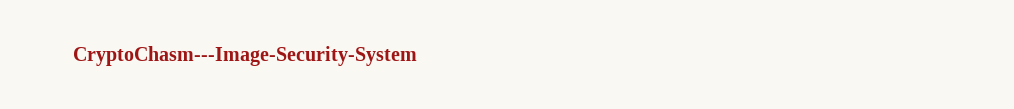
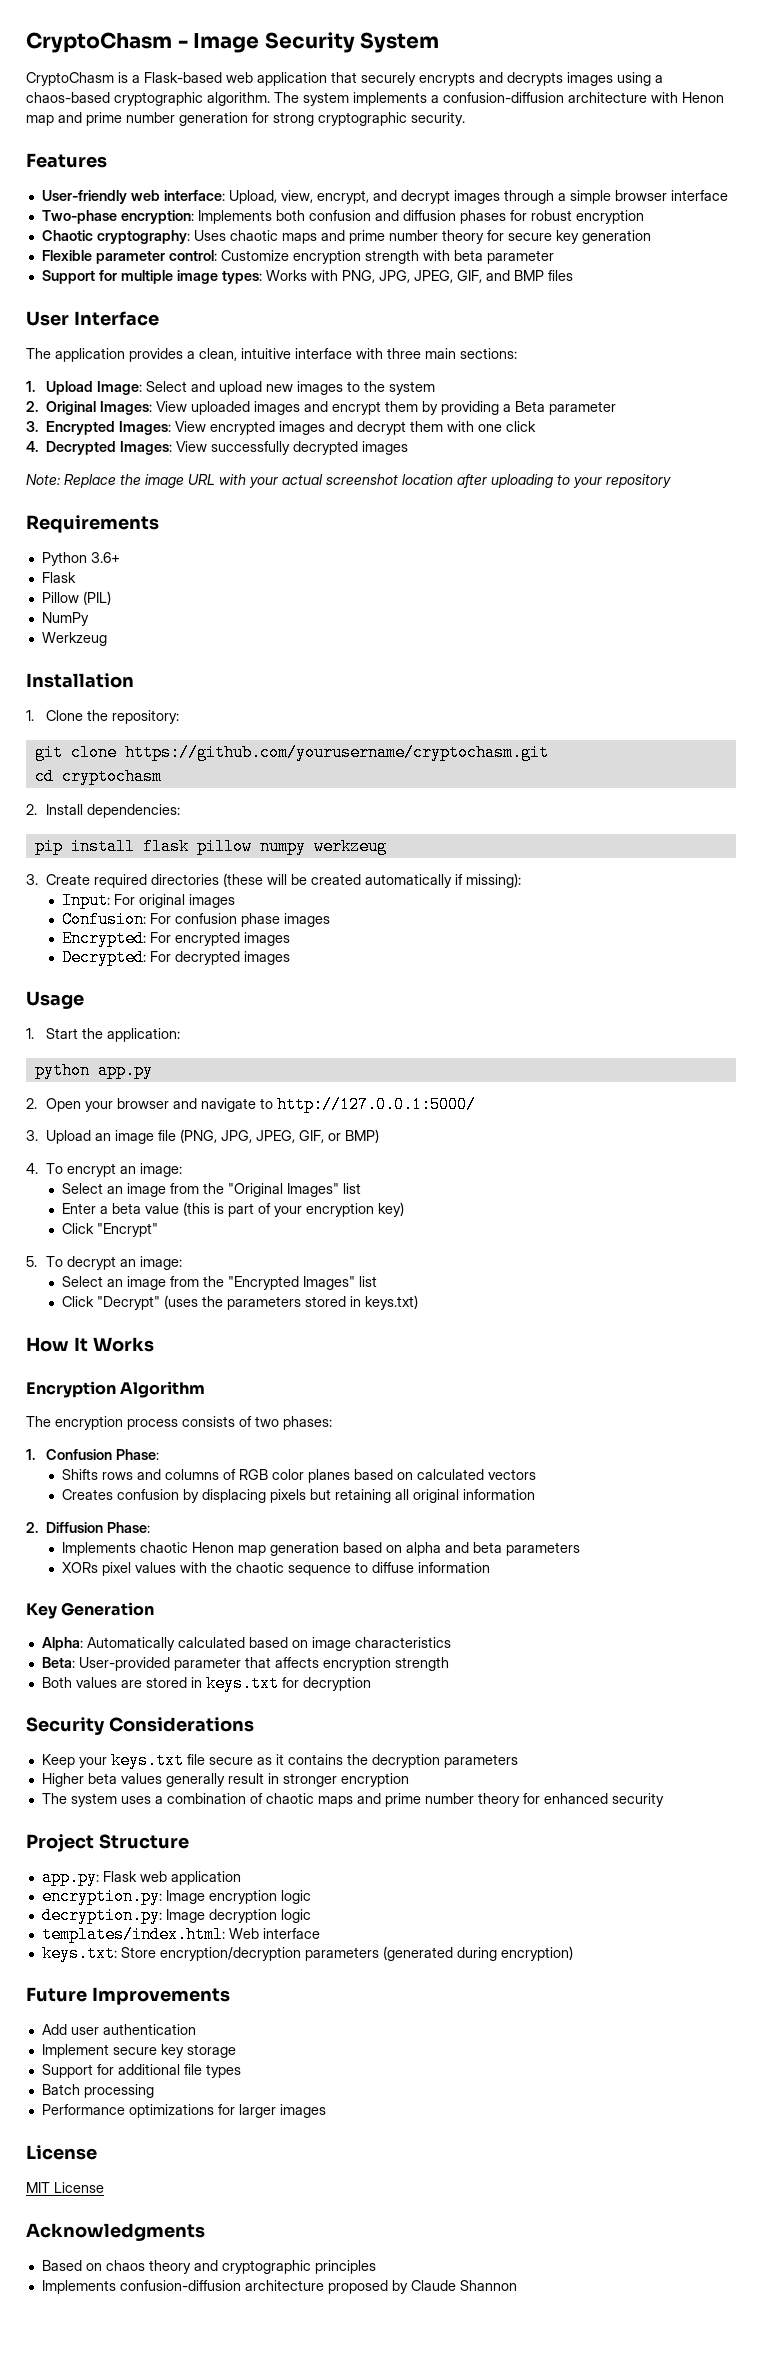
[73,46,417,66] CryptoChasm---Image-Security-System -> [26,32,440,53] [26,72,663,86] [26,92,724,106] [26,112,465,126] [26,153,107,168] [41,190,728,204] [41,210,644,224] [41,230,651,244] [41,250,554,264] [41,270,573,284] [26,311,159,326] [26,348,517,362] [26,381,435,395] [26,401,616,415] [26,421,536,435] [26,441,408,455] [26,474,671,488] [26,515,159,533] [41,552,120,566] [41,572,76,583] [41,591,111,605] [41,612,89,626] [41,632,107,646] [26,673,134,688] [26,710,179,724] [34,744,549,761] [34,768,162,785] [26,804,180,818] [34,838,387,855] [26,873,521,888] [61,892,235,909] [61,911,330,928] [61,930,290,947] [61,949,290,966] [26,991,84,1009] [26,1028,180,1042] [34,1062,153,1079] [26,1096,476,1113] [26,1129,379,1144] [26,1163,182,1177] [61,1183,361,1197] [61,1202,404,1217] [61,1223,158,1237] [26,1256,182,1270] [61,1276,377,1290] [61,1295,418,1310] [26,1337,154,1352] [26,1381,206,1398] [26,1416,332,1430] [26,1449,159,1460] [61,1469,536,1483] [61,1489,535,1503] [26,1522,150,1533] [61,1542,580,1556] [61,1562,490,1576] [26,1602,155,1619] [41,1637,451,1651] [41,1657,449,1671] [41,1675,371,1692] [26,1717,254,1735] [41,1752,518,1769] [41,1773,409,1787] [41,1793,664,1807] [26,1834,189,1852] [41,1869,241,1886] [41,1888,311,1905] [41,1907,311,1924] [41,1926,320,1943] [41,1945,573,1962] [26,1987,230,2005] [41,2024,196,2035] [41,2044,236,2058] [41,2064,241,2078] [41,2084,154,2098] [41,2104,326,2118] [26,2145,97,2160] [26,2182,104,2193] [26,2223,205,2241] [41,2260,376,2274] [41,2280,517,2294] CryptoChasm - Image Security System // CryptoChasm is a Flask-based web application that securely encrypts and decrypts images using a chaos-based cryptographic algorithm. The system implements a confusion-diffusion architecture with Henon map and prime number generation for strong cryptographic security. // Features // User-friendly web interface: Upload, view, encrypt, and decrypt images through a simple browser interface // Two-phase encryption: Implements both confusion and diffusion phases for robust encryption // Chaotic cryptography: Uses chaotic maps and prime number theory for secure key generation // Flexible parameter control: Customize encryption strength with beta parameter // Support for multiple image types: Works with PNG, JPG, JPEG, GIF, and BMP files // User Interface // The application provides a clean, intuitive interface with three main sections: // 1. Upload Image: Select and upload new images to the system // 2. Original Images: View uploaded images and encrypt them by providing a Beta parameter // 3. Encrypted Images: View encrypted images and decrypt them with one click // 4. Decrypted Images: View successfully decrypted images // Note: Replace the image URL with your actual screenshot location after uploading to your repository // Requirements // Python 3.6+ // Flask // Pillow (PIL) // NumPy // Werkzeug // Installation // 1. Clone the repository: // git clone https://github.com/yourusername/cryptochasm.git // cd cryptochasm // 2. Install dependencies: // pip install flask pillow numpy werkzeug // 3. Create required directories (these will be created automatically if missing): // Input: For original images // Confusion: For confusion phase images // Encrypted: For encrypted images // Decrypted: For decrypted images // Usage // 1. Start the application: // python app.py // 2. Open your browser and navigate to http://127.0.0.1:5000/ // 3. Upload an image file (PNG, JPG, JPEG, GIF, or BMP) // 4. To encrypt an image: // Select an image from the "Original Images" list // Enter a beta value (this is part of your encryption key) // Click "Encrypt" // 5. To decrypt an image: // Select an image from the "Encrypted Images" list // Click "Decrypt" (uses the parameters stored in keys.txt) // How It Works // Encryption Algorithm // The encryption process consists of two phases: // 1. Confusion Phase: // Shifts rows and columns of RGB color planes based on calculated vectors // Creates confusion by displacing pixels but retaining all original information // 2. Diffusion Phase: // Implements chaotic Henon map generation based on alpha and beta parameters // XORs pixel values with the chaotic sequence to diffuse information // Key Generation // Alpha: Automatically calculated based on image characteristics // Beta: User-provided parameter that affects encryption strength // Both values are stored in keys.txt for decryption // Security Considerations // Keep your keys.txt file secure as it contains the decryption parameters // Higher beta values generally result in stronger encryption // The system uses a combination of chaotic maps and prime number theory for enhanced security // Project Structure // app.py: Flask web application // encryption.py: Image encryption logic // decryption.py: Image decryption logic // templates/index.html: Web interface // keys.txt: Store encryption/decryption parameters (generated during encryption) // Future Improvements // Add user authentication // Implement secure key storage // Support for additional file types // Batch processing // Performance optimizations for larger images // License // MIT License // Acknowledgments // Based on chaos theory and cryptographic principles // Implements confusion-diffusion architecture proposed by Claude Shannon

